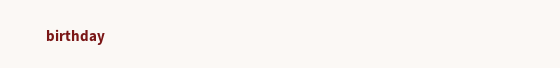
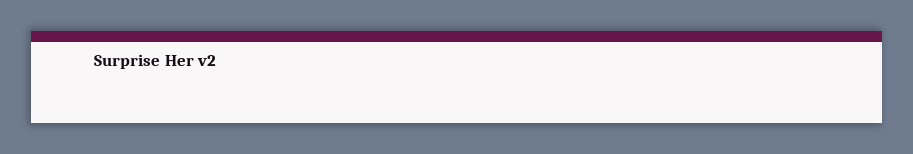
[46,29,105,45] birthday -> [94,54,217,69] Surprise Her v2

